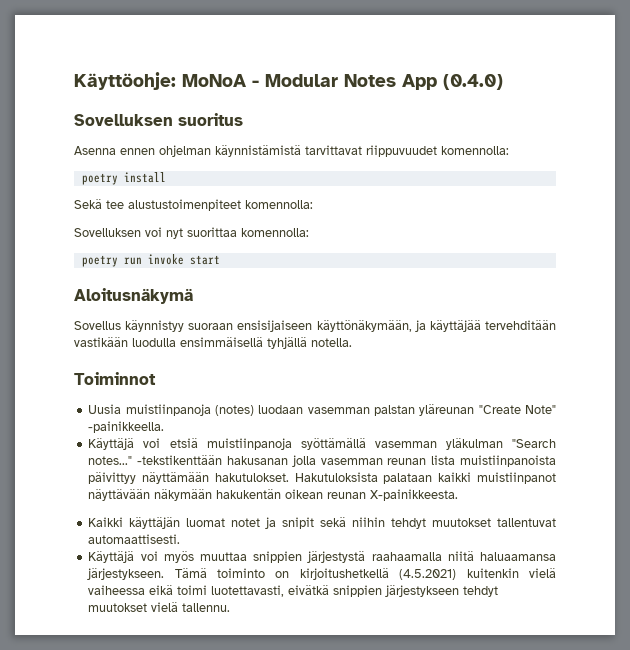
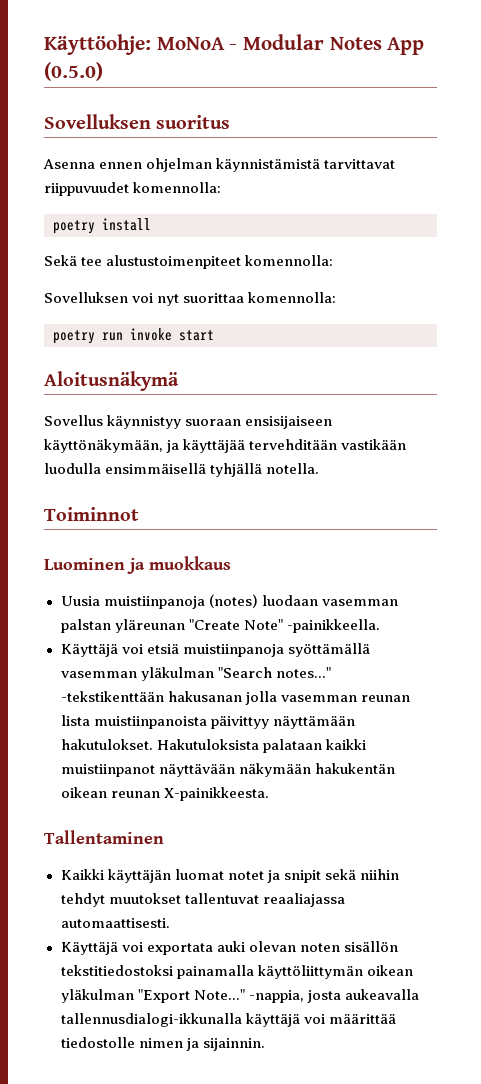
[443,74,503,90] (0.4.0) -> [44,62,103,81] (0.5.0)
(156, 378) none -> [44,556,231,574] // Luominen ja muokkaus
(459, 495) none -> [44,830,164,844] // Tallentaminen
(557, 522) none -> [262,893,345,907] reaaliajassa
[163,551,556,563] [87,568,556,580] [88,585,499,597] [88,602,231,612] myös muuttaa snippien järjestystä raahaamalla niitä haluaamansa järjestykseen. Tämä toiminto on kirjoitushetkellä (4.5.2021) kuitenkin vielä vaiheessa eikä toimi luotettavasti, eivätkä snippien järjestykseen tehdyt muutokset vielä tallennu. -> [146,941,398,955] [60,965,413,979] [60,989,419,1003] [60,1013,396,1027] [60,1037,265,1051] exportata auki olevan noten sisällön tekstitiedostoksi painamalla käyttöliittymän oikean yläkulman "Export Note..." -nappia, josta aukeavalla tallennusdialogi-ikkunalla käyttäjä voi määrittää tiedostolle nimen ja sijainnin.

